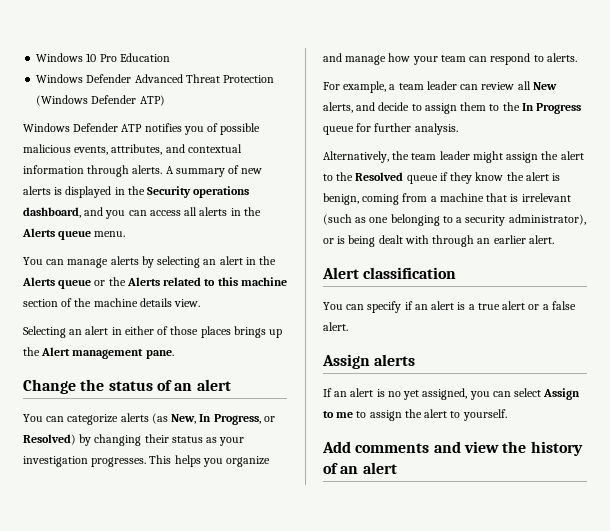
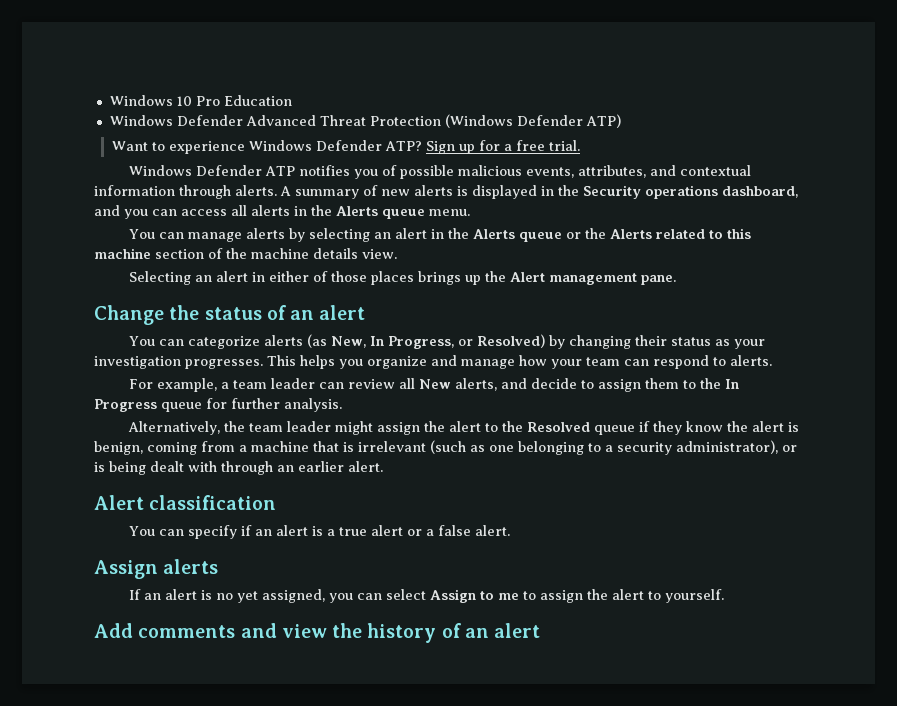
(165, 100) none -> [111,140,580,154] // Want to experience Windows Defender ATP? Sign up for a free trial.

